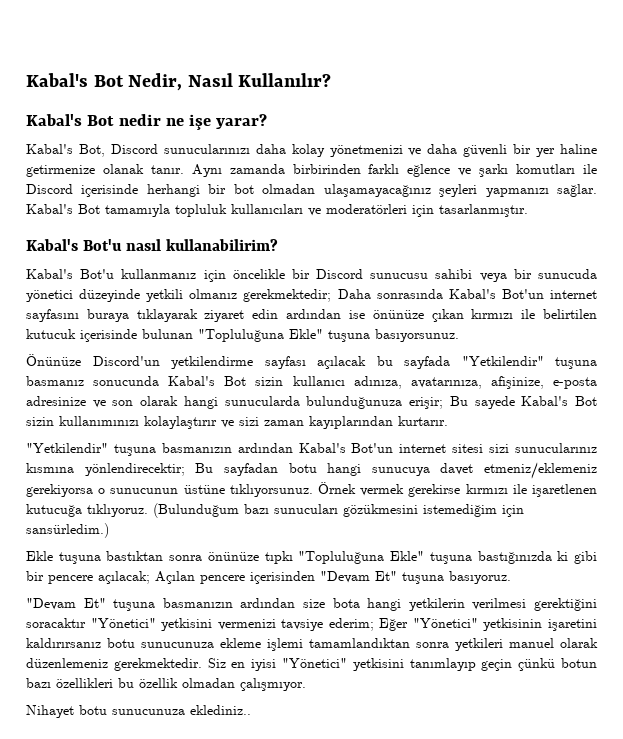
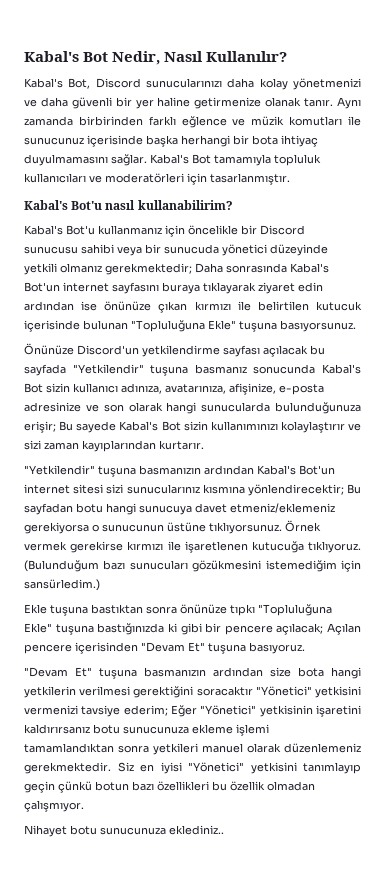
[26,114,267,130] // Kabal's Bot nedir ne işe yarar? -> (288, 56) none
[479,164,509,177] şarkı -> [251,116,285,126] müzik
[26,184,549,197] Discord içerisinde herhangi bir bot olmadan ulaşamayacağınız şeyleri yapmanızı -> [24,135,318,147] [24,154,108,166] sunucunuz içerisinde başka herhangi bir bota ihtiyaç duyulmamasını

